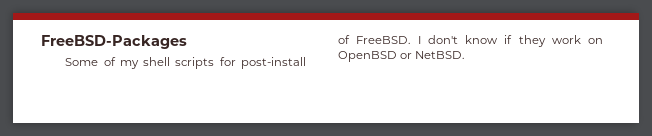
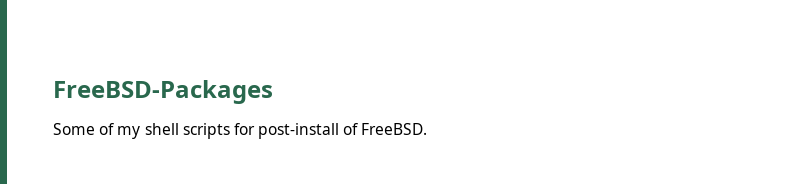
[417,35,603,47] [338,51,465,62] I don't know if they work on OpenBSD or NetBSD. -> (428, 129) none

